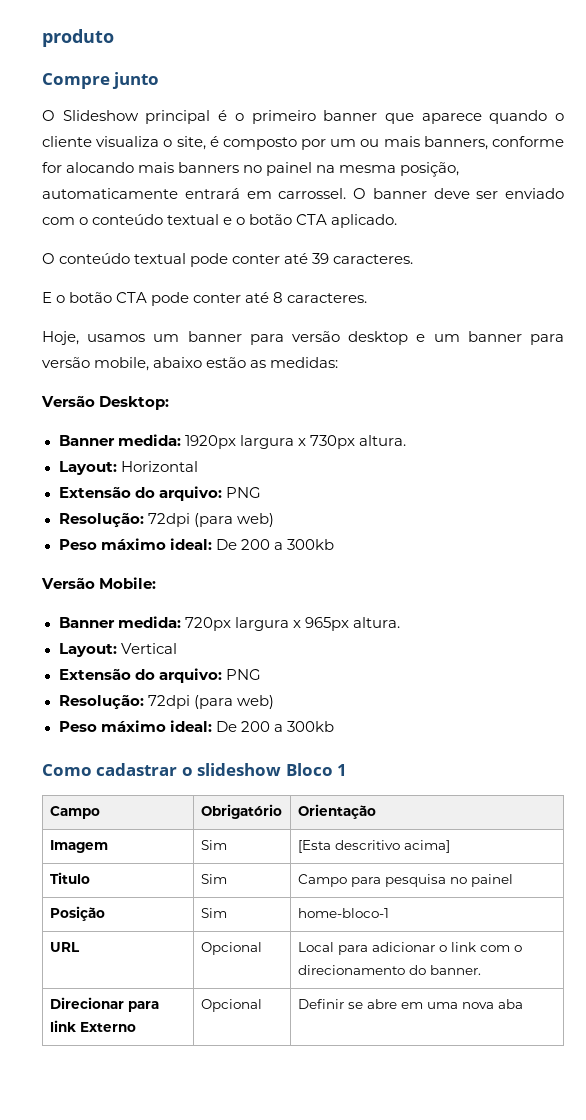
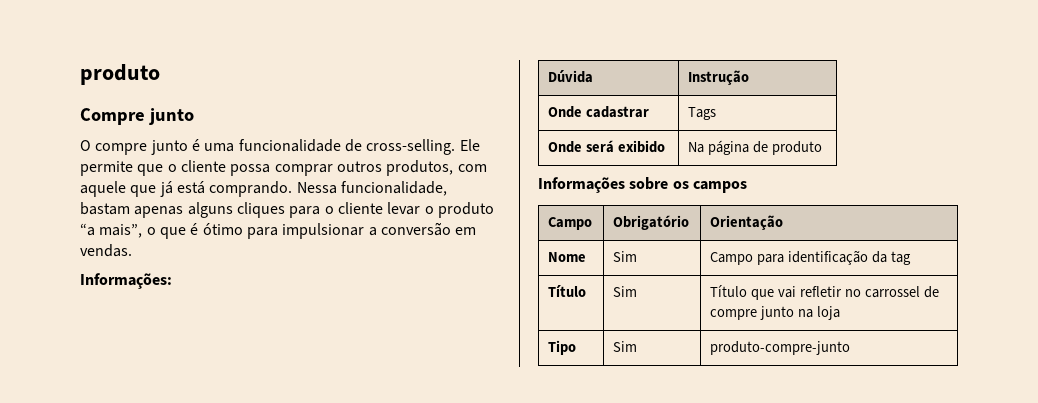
[62,110,564,124] [42,136,564,150] [42,162,460,177] [42,188,564,199] [42,214,398,228] [42,253,414,267] [42,292,368,306] [42,331,564,345] [42,357,339,371] [41,395,170,410] [58,434,406,449] [58,461,198,475] [58,486,261,501] [58,512,274,528] [58,538,334,550] [41,577,157,589] [58,616,400,631] [58,643,177,657] [58,668,261,683] [58,694,274,710] [58,720,334,732] [42,763,348,776] [49,806,100,819] [200,804,282,819] [297,804,376,819] [49,840,108,853] [200,840,227,850] [297,840,450,853] [49,872,90,884] [200,874,227,884] [297,874,513,887] [49,906,105,921] [200,908,227,918] [297,908,389,918] [49,942,80,952] [200,942,262,955] [297,942,522,955] [297,965,481,975] [49,997,159,1012] [49,1020,136,1032] [200,999,262,1012] [297,999,523,1009] Slideshow principal é o primeiro banner que aparece quando o cliente visualiza o site, é composto por um ou mais banners, conforme for alocando mais banners no painel na mesma posição, automaticamente entrará em carrossel. O banner deve ser enviado com o conteúdo textual e o botão CTA aplicado. // O conteúdo textual pode conter até 39 caracteres. // E o botão CTA pode conter até 8 caracteres. // Hoje, usamos um banner para versão desktop e um banner para versão mobile, abaixo estão as medidas: // Versão Desktop: // Banner medida: 1920px largura x 730px altura. // Layout: Horizontal // Extensão do arquivo: PNG // Resolução: 72dpi (para web) // Peso máximo ideal: De 200 a 300kb // Versão Mobile: // Banner medida: 720px largura x 965px altura. // Layout: Vertical // Extensão do arquivo: PNG // Resolução: 72dpi (para web) // Peso máximo ideal: De 200 a 300kb // Como cadastrar o slideshow Bloco 1 // Campo | Obrigatório | Orientação // Imagem | Sim | [Esta descritivo acima] // Titulo | Sim | Campo para pesquisa no painel // Posição | Sim | home-bloco-1 // URL | Opcional | Local para adicionar o link com o direcionamento do banner. // Direcionar para link Externo | Opcional | Definir se abre em uma nova aba -> [95,139,480,155] [80,160,487,176] [80,181,447,197] [80,202,494,218] [80,222,477,239] [80,244,132,257] [80,273,172,289] [548,70,594,83] [688,70,750,85] [548,106,649,118] [688,107,717,120] [548,140,665,153] [688,140,822,155] [538,177,747,193] [548,217,593,230] [613,215,690,230] [710,215,784,230] [548,252,587,262] [613,251,638,262] [710,250,911,265] [548,285,587,297] [613,286,638,297] [710,285,939,300] [710,306,840,320] [548,340,577,355] [613,341,638,352] [710,341,851,355] compre junto é uma funcionalidade de cross-selling. Ele permite que o cliente possa comprar outros produtos, com aquele que já está comprando. Nessa funcionalidade, bastam apenas alguns cliques para o cliente levar o produto “a mais”, o que é ótimo para impulsionar a conversão em vendas. // Informações: // Dúvida | Instrução // Onde cadastrar | Tags // Onde será exibido | Na página de produto // Informações sobre os campos // Campo | Obrigatório | Orientação // Nome | Sim | Campo para identificação da tag // Título | Sim | Título que vai refletir no carrossel de compre junto na loja // Tipo | Sim | produto-compre-junto

